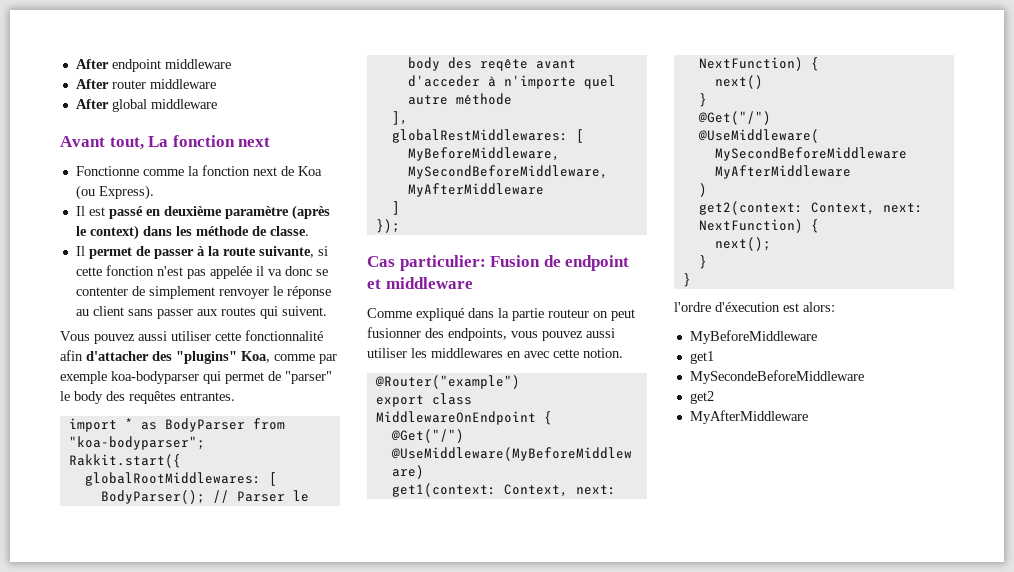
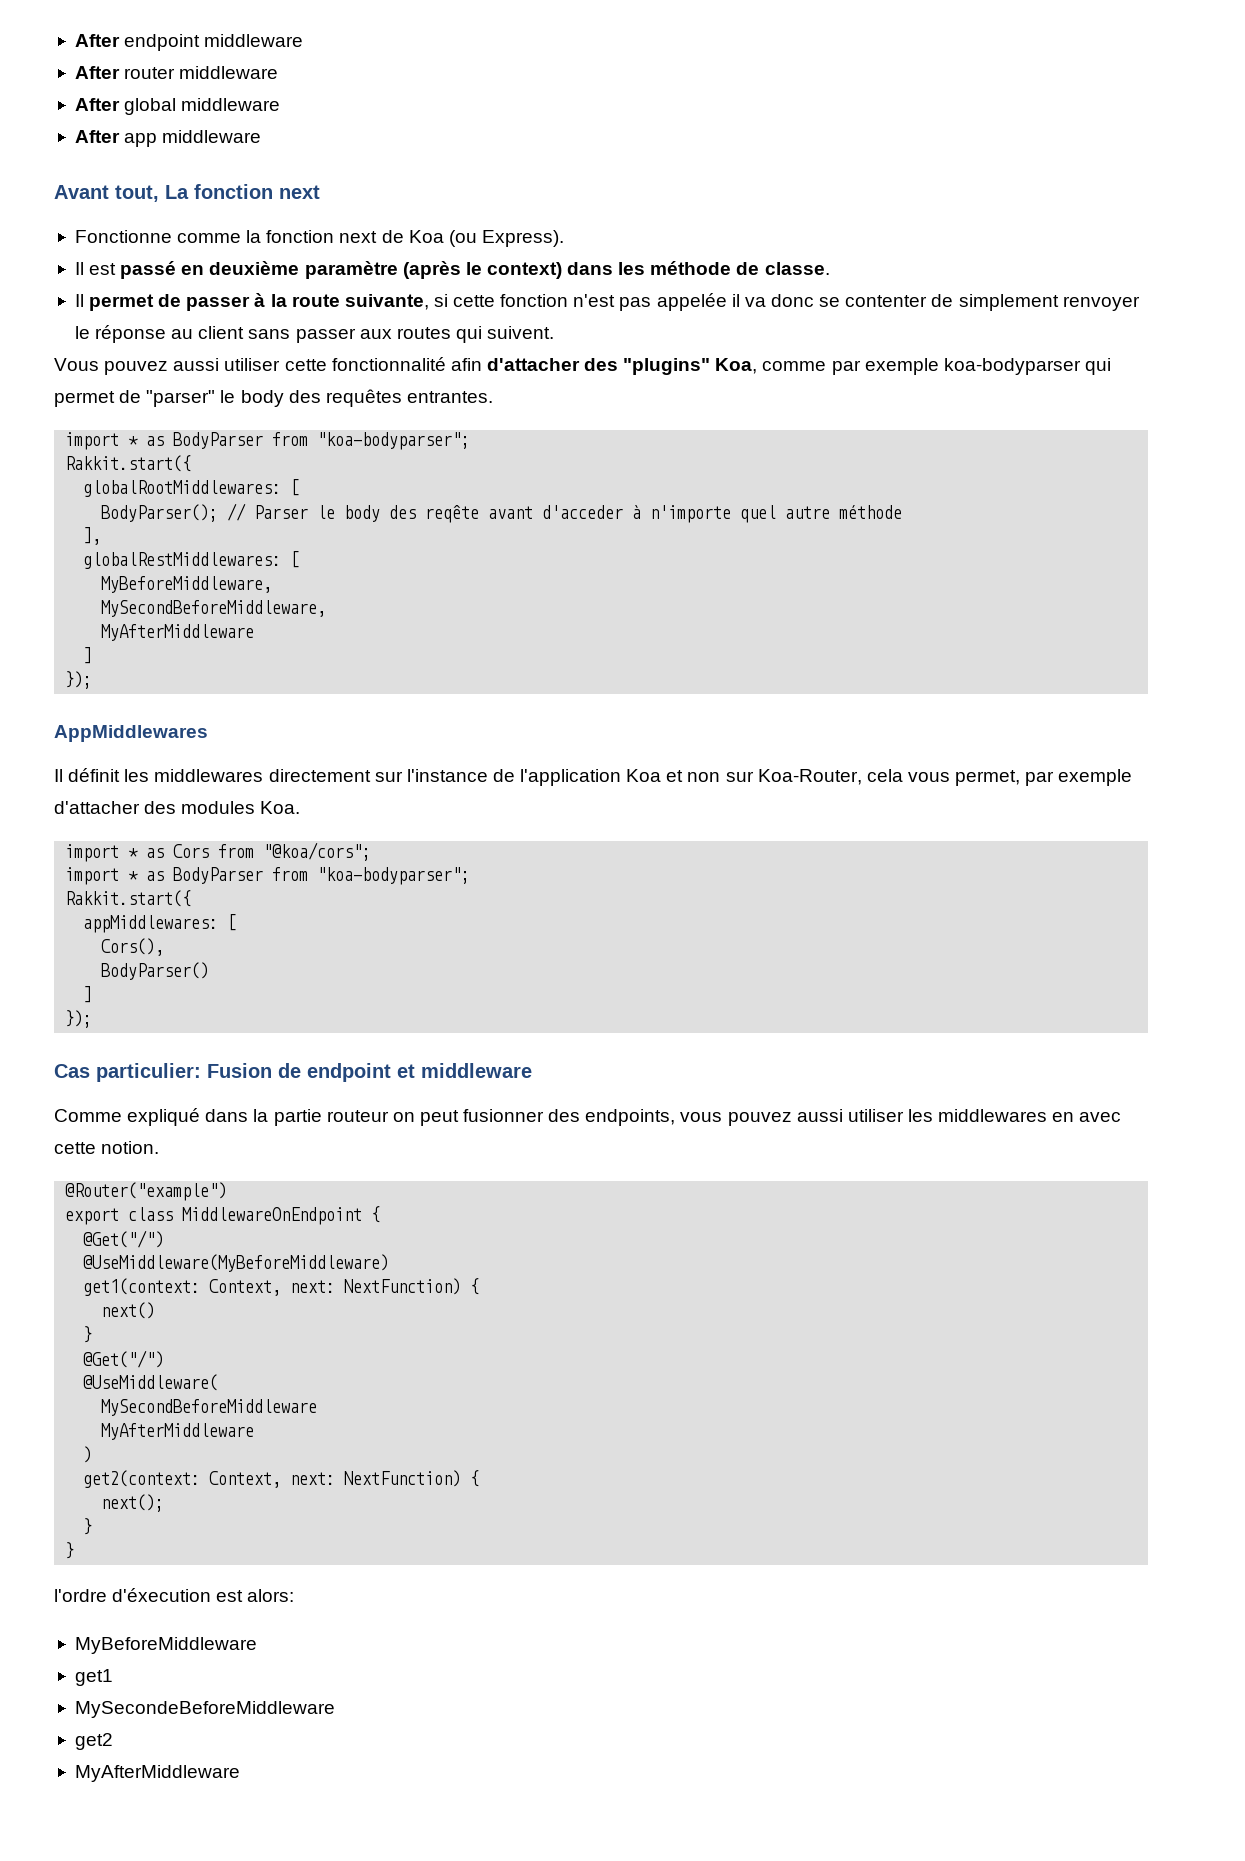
(217, 104) none -> [74,130,262,147] // After app middleware
(400, 226) none -> [54,725,208,742] [54,768,1133,786] [54,801,301,814] [65,842,372,862] [65,867,471,885] [65,890,192,907] [83,914,237,933] [101,938,165,956] [101,962,210,980] [83,986,93,1003] [65,1010,93,1028] // AppMiddlewares // Il définit les middlewares directement sur l'instance de l'application Koa et non sur Koa-Router, cela vous permet, par exemple d'attacher des modules Koa. // import * as Cors from "@koa/cors"; // import * as BodyParser from "koa-bodyparser"; // Rakkit.start({ // appMiddlewares: [ // Cors(), // BodyParser() // ] // });

